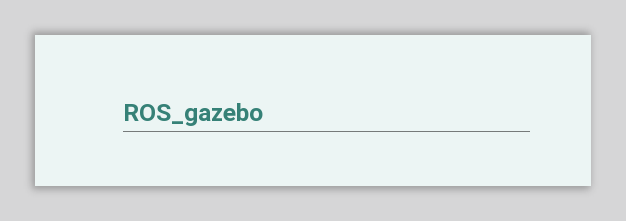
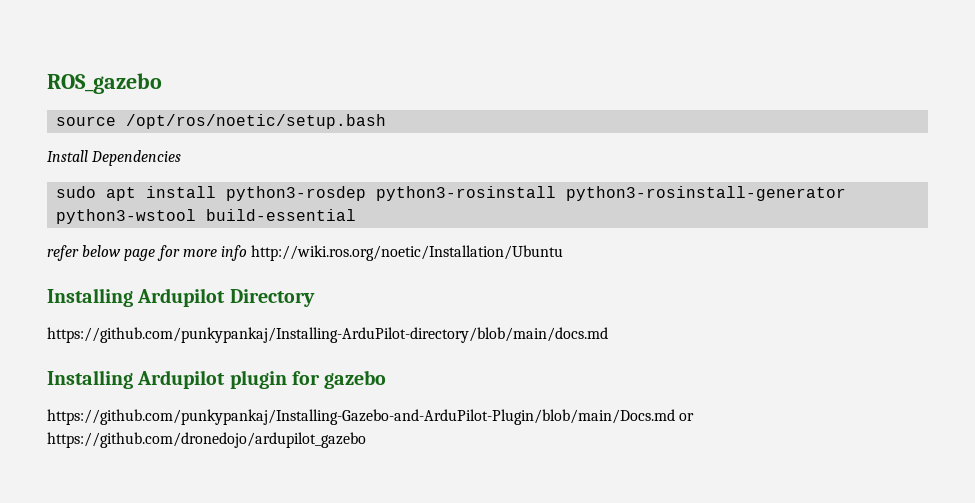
(263, 114) none -> [56,114,387,129] [47,150,182,166] [56,186,847,201] [56,209,357,224] [47,245,564,261] [47,288,315,307] [47,327,608,343] [47,370,387,389] [47,409,695,425] [47,432,366,448] // source /opt/ros/noetic/setup.bash // Install Dependencies // sudo apt install python3-rosdep python3-rosinstall python3-rosinstall-generator python3-wstool build-essential // refer below page for more info http://wiki.ros.org/noetic/Installation/Ubuntu // Installing Ardupilot Directory // https://github.com/punkypankaj/Installing-ArduPilot-directory/blob/main/docs.md // Installing Ardupilot plugin for gazebo // https://github.com/punkypankaj/Installing-Gazebo-and-ArduPilot-Plugin/blob/main/Docs.md or https://github.com/dronedojo/ardupilot_gazebo

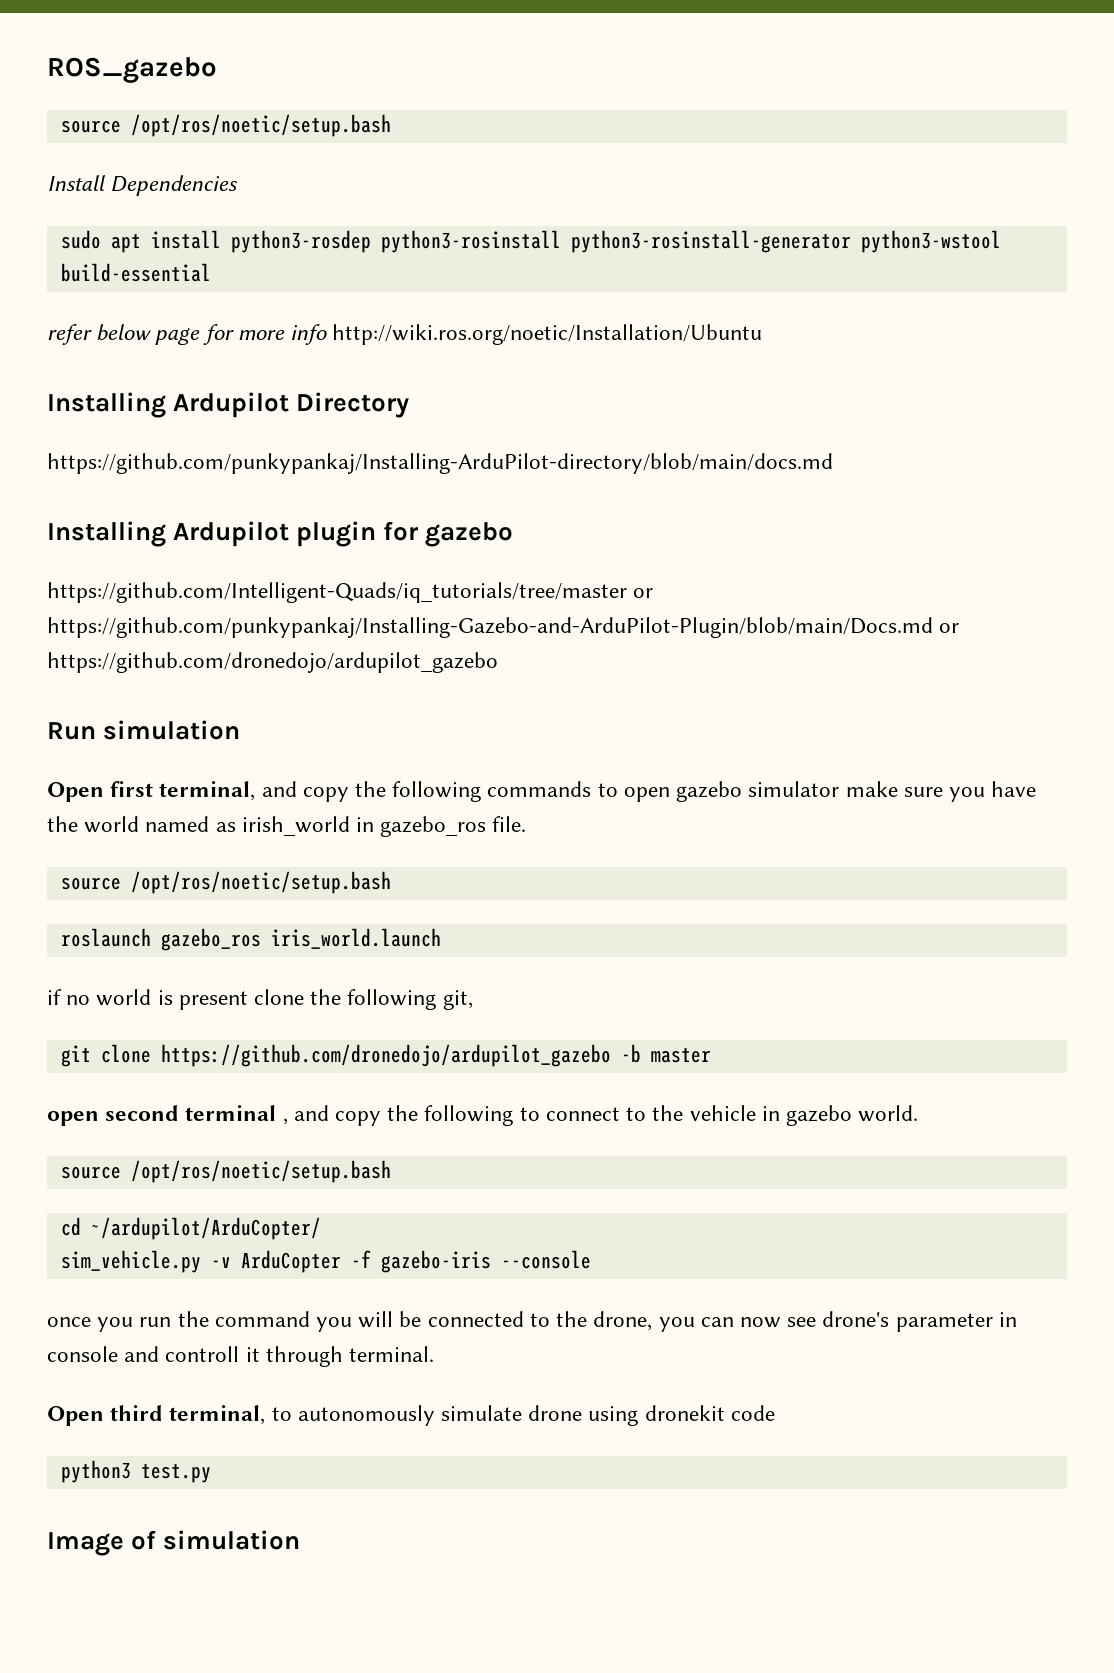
(387, 379) none -> [47,582,654,603] https://github.com/Intelligent-Quads/iq_tutorials/tree/master or
(366, 440) none -> [47,720,241,740] [47,781,1037,802] [47,816,527,837] [60,871,391,894] [60,928,441,951] [47,989,473,1010] [60,1044,711,1067] [47,1105,919,1126] [60,1160,391,1183] [60,1217,321,1240] [60,1250,591,1273] [47,1311,1017,1332] [47,1346,435,1367] [47,1405,775,1426] [60,1460,211,1483] [47,1530,301,1556] // Run simulation // Open first terminal, and copy the following commands to open gazebo simulator make sure you have the world named as irish_world in gazebo_ros file. // source /opt/ros/noetic/setup.bash // roslaunch gazebo_ros iris_world.launch // if no world is present clone the following git, // git clone https://github.com/dronedojo/ardupilot_gazebo -b master // open second terminal , and copy the following to connect to the vehicle in gazebo world. // source /opt/ros/noetic/setup.bash // cd ~/ardupilot/ArduCopter/ // sim_vehicle.py -v ArduCopter -f gazebo-iris --console // once you run the command you will be connected to the drone, you can now see drone's parameter in console and controll it through terminal. // Open third terminal, to autonomously simulate drone using dronekit code // python3 test.py // Image of simulation

